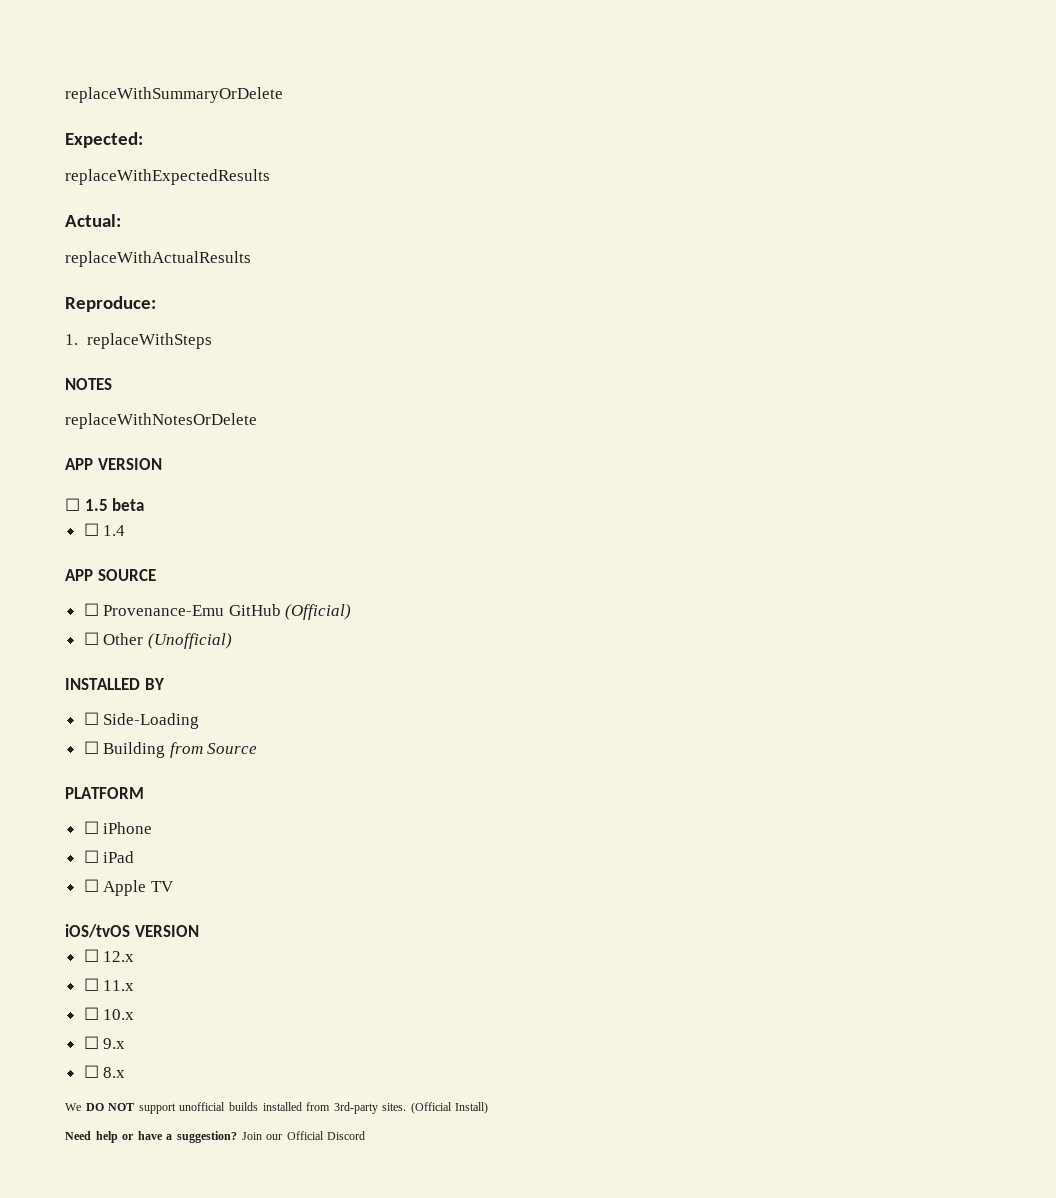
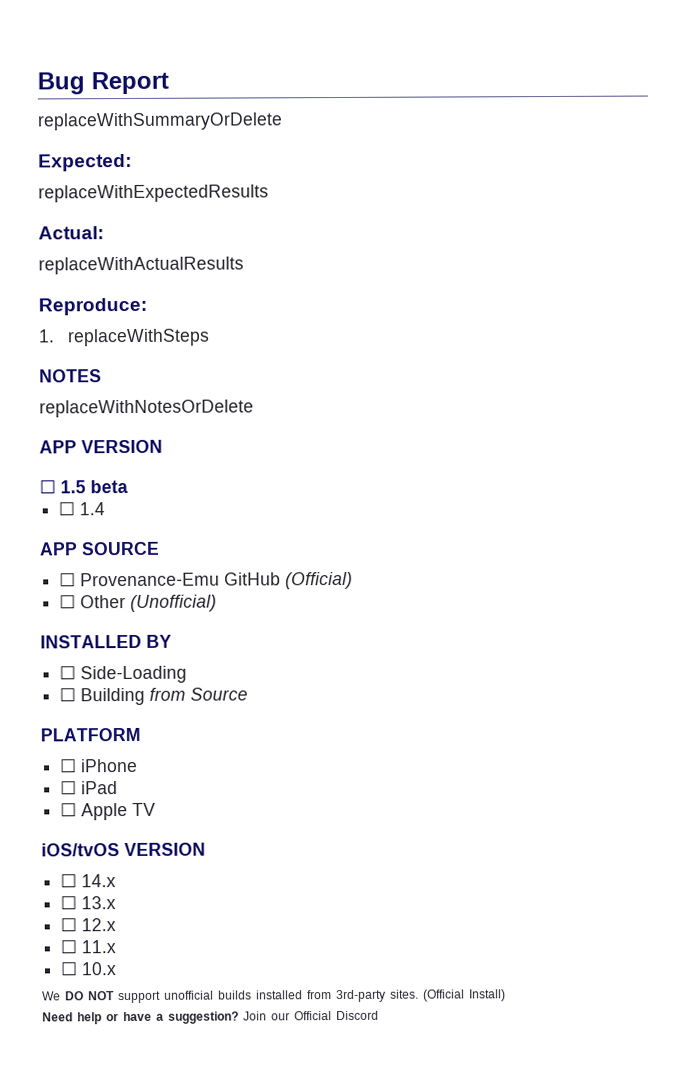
(65, 95) none -> [37,71,169,95] Bug Report //
(199, 931) none -> [60,873,117,888] [60,895,117,910] // ☐ 14.x // ☐ 13.x
[83,1036,126,1049] [83,1065,126,1078] // ☐ 9.x // ☐ 8.x -> (118, 969) none

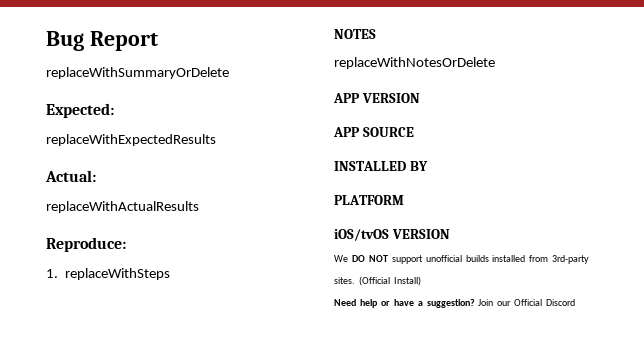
[39,479,128,494] [58,501,106,516] [39,541,160,556] [59,571,354,590] [59,594,218,612] [40,634,172,649] [59,665,188,684] [59,687,249,706] [40,727,141,742] [59,758,139,773] [60,780,119,795] [60,802,157,821] [41,842,206,857] [60,873,117,888] [60,895,117,910] [60,917,117,932] [60,939,117,954] [60,961,118,976] ☐ 1.5 beta // ☐ 1.4 // APP SOURCE // ☐ Provenance-Emu GitHub (Official) // ☐ Other (Unofficial) // INSTALLED BY // ☐ Side-Loading // ☐ Building from Source // PLATFORM // ☐ iPhone // ☐ iPad // ☐ Apple TV // iOS/tvOS VERSION // ☐ 14.x // ☐ 13.x // ☐ 12.x // ☐ 11.x // ☐ 10.x -> [333,127,414,137] [334,161,428,171] [334,195,404,205] [334,229,450,241] APP SOURCE // INSTALLED BY // PLATFORM // iOS/tvOS VERSION

